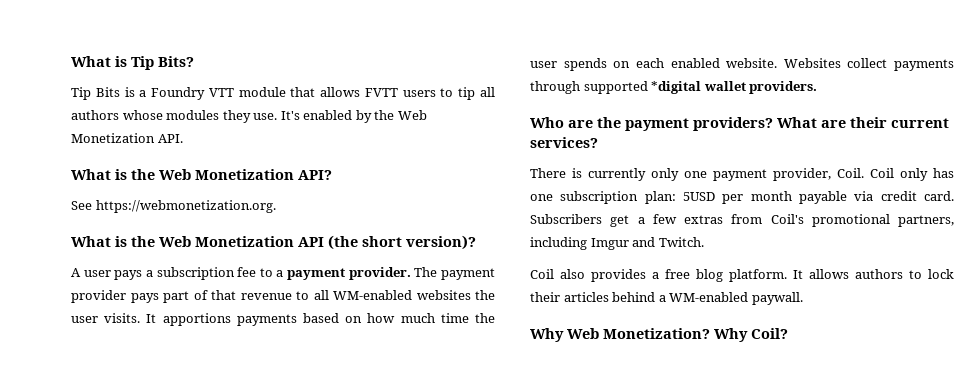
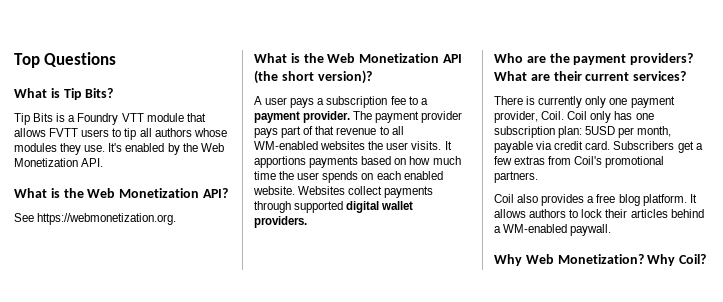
(71, 61) none -> [14,52,117,68] Top Questions //
[651,81,702,94] *digital -> [346,201,380,213] digital
[750,191,792,201] month -> [637,126,672,137] month,
[898,215,954,227] [530,237,704,250] partners, including Imgur and Twitch. -> [494,171,538,183] partners.

